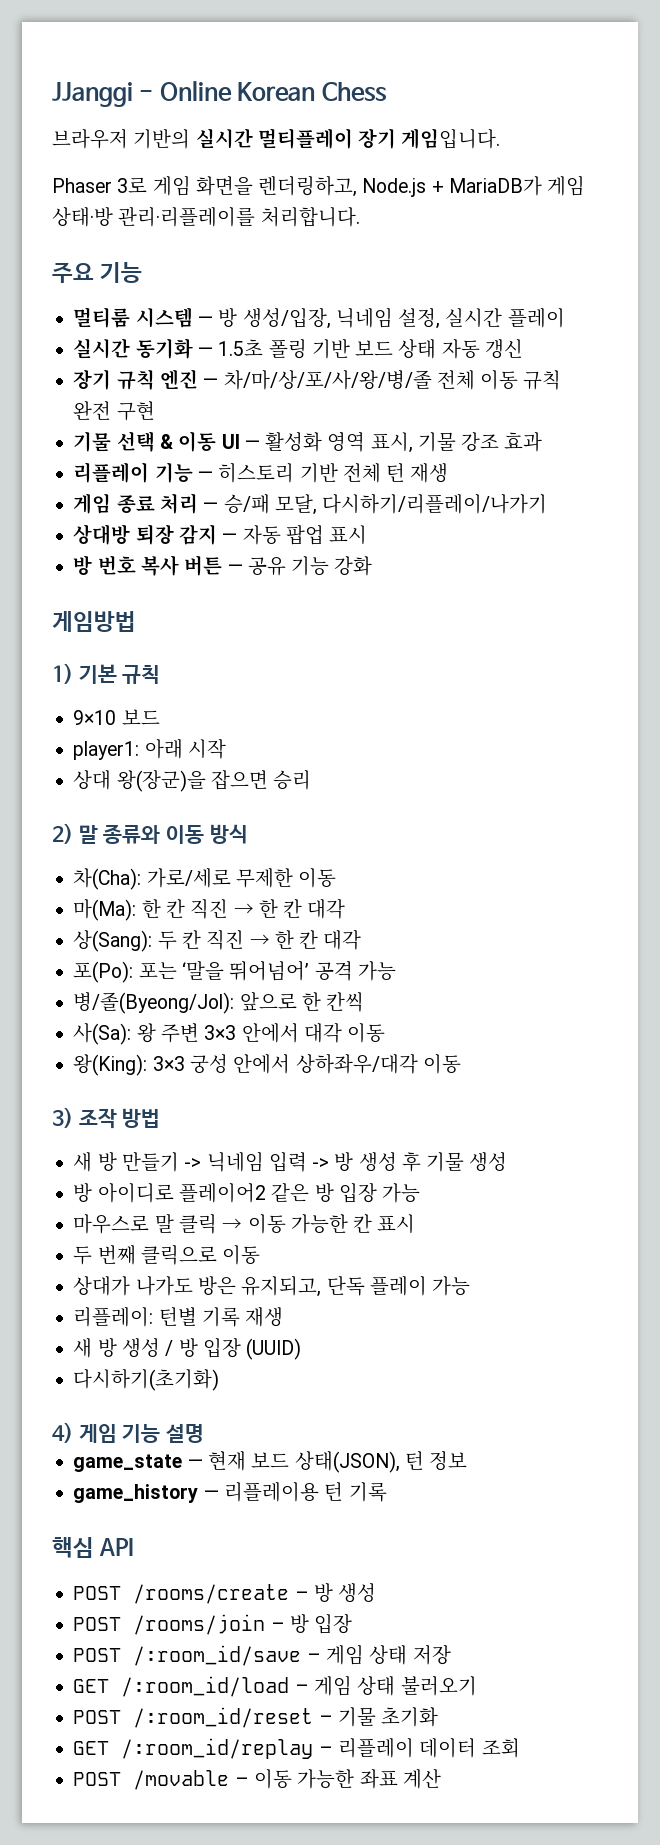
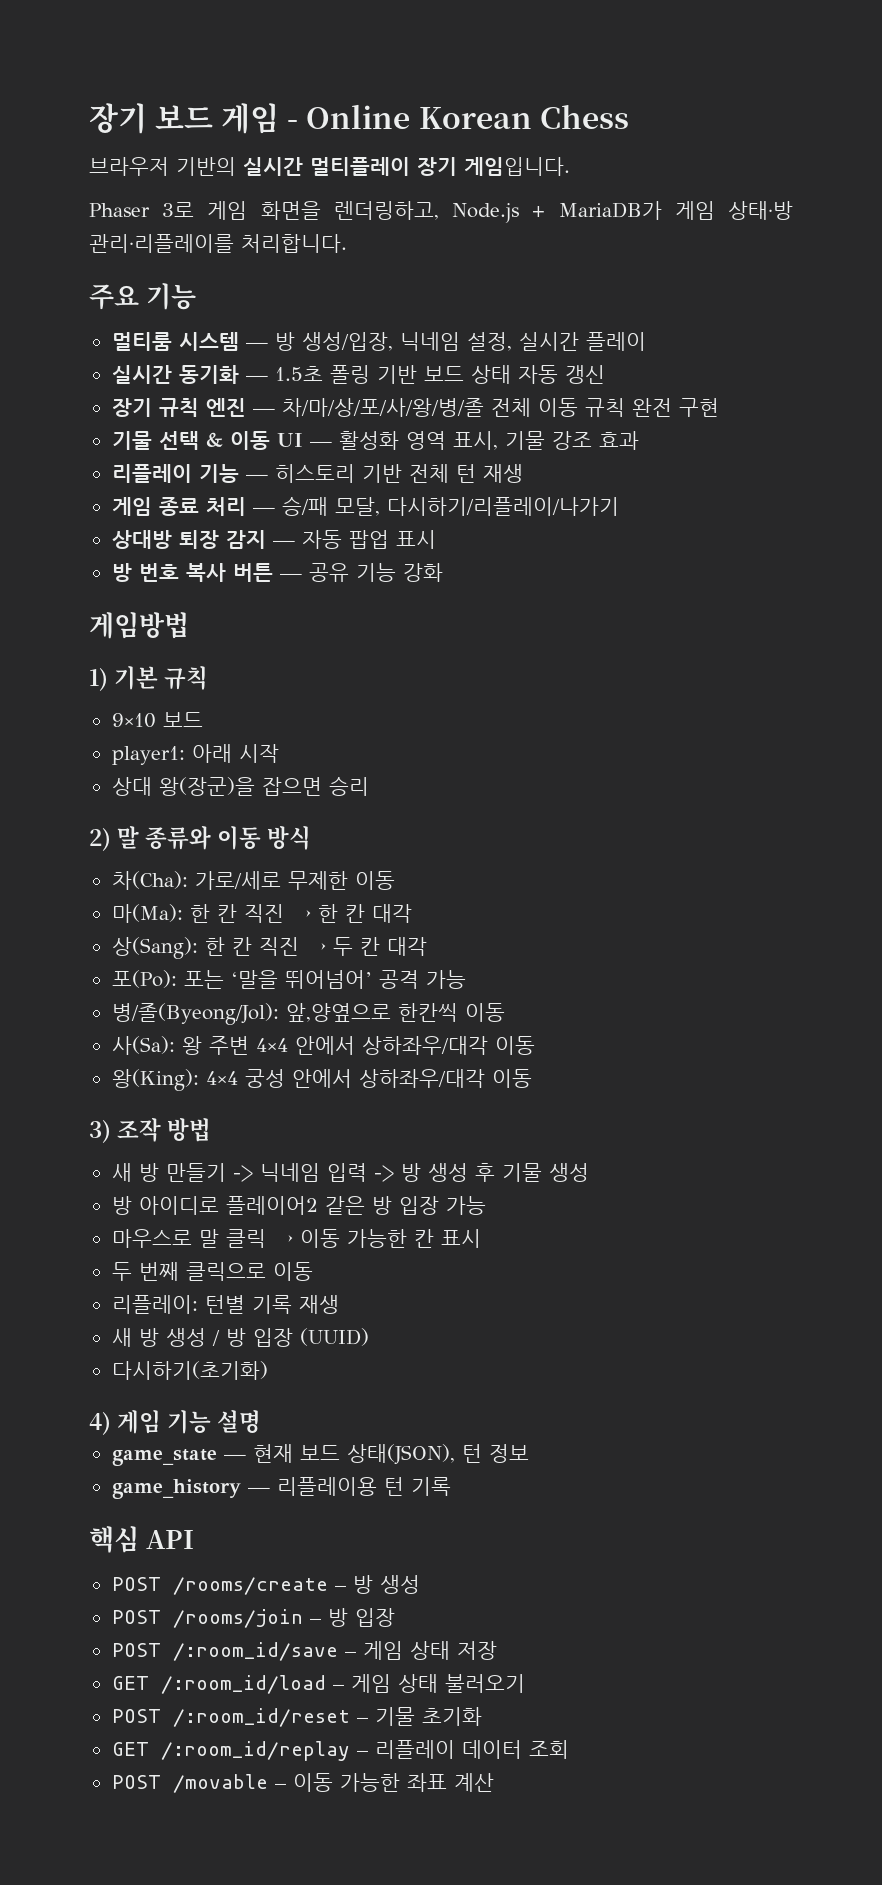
[52,82,133,107] JJanggi -> [89,103,280,134] 장기 보드 게임
[157,930,294,950] 두 칸 직진 → 한 -> [204,937,353,956] 한 칸 직진 → 두
[239,992,365,1012] 앞으로 한 칸씩 -> [285,1003,505,1022] 앞,양옆으로 한칸씩 이동
[204,1023,342,1043] 3×3 안에서 대각 -> [255,1036,488,1055] 4×4 안에서 상하좌우/대각
[152,1056,185,1071] 3×3 -> [205,1071,238,1085] 4×4
[73,1276,471,1297] // 상대가 나가도 방은 유지되고, 단독 플레이 가능 -> (313, 1271) none

